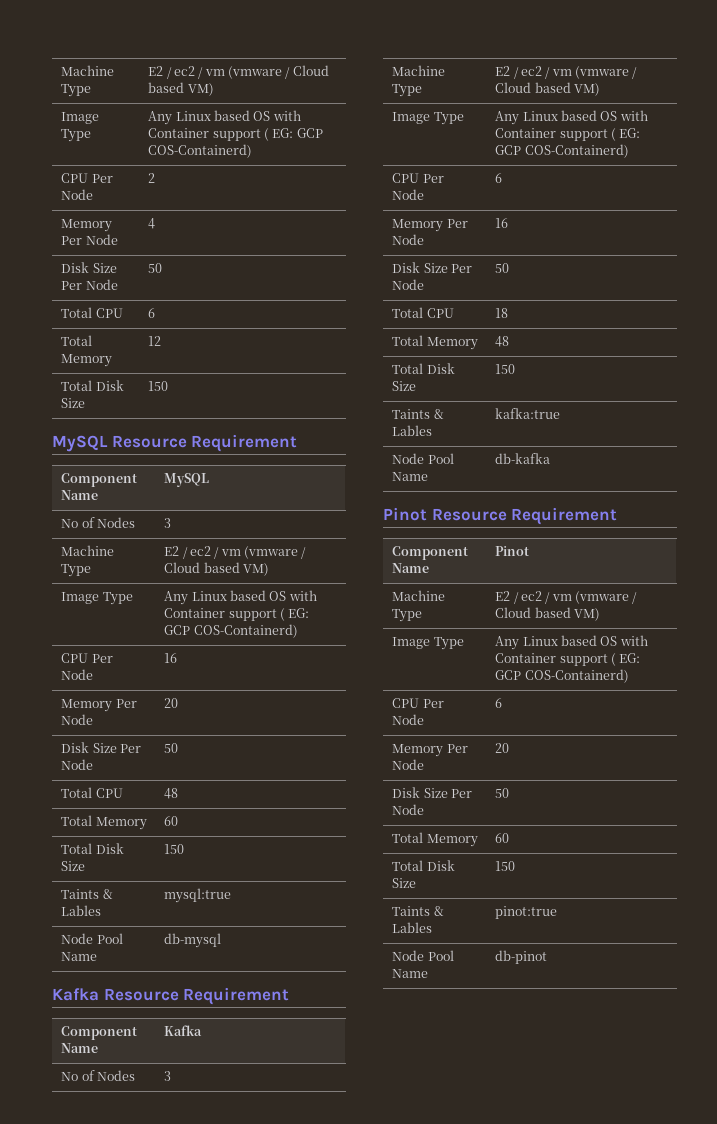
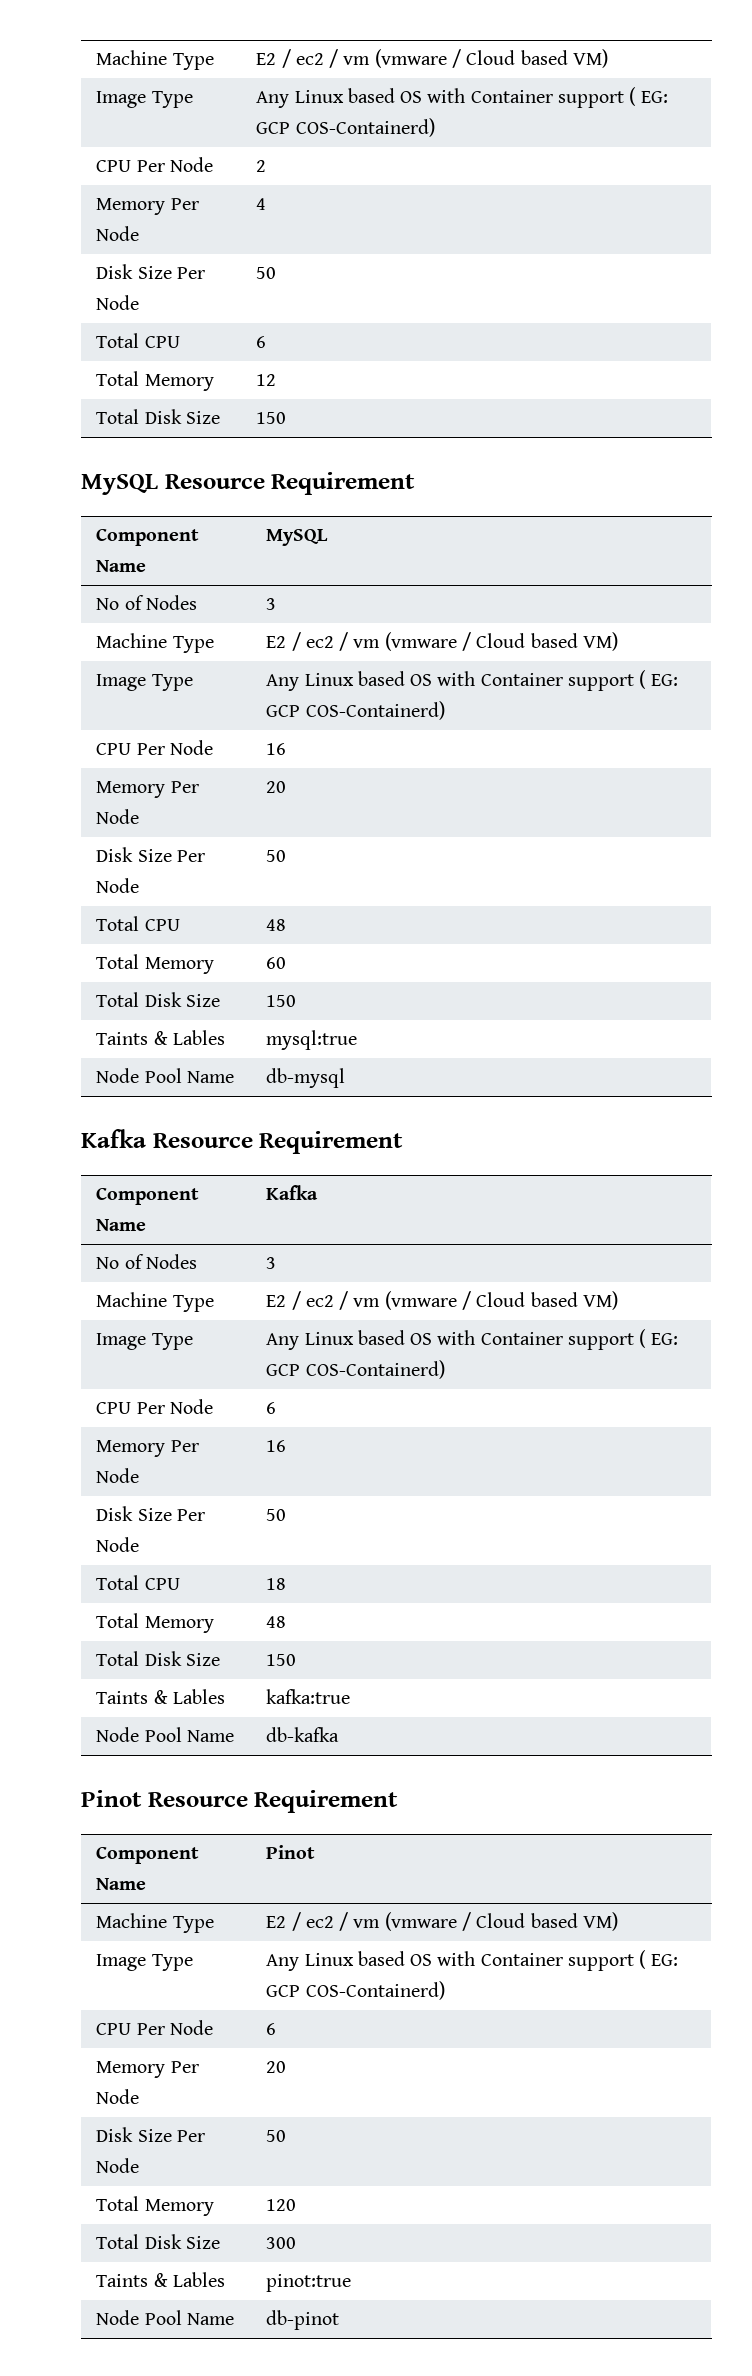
[495,833,510,843] [392,860,455,871] [392,878,417,888] [495,861,516,871] 60 // Total Disk Size | 150 -> [266,2199,297,2211] [96,2234,220,2249] [266,2237,297,2249] 120 // Total Disk Size | 300

